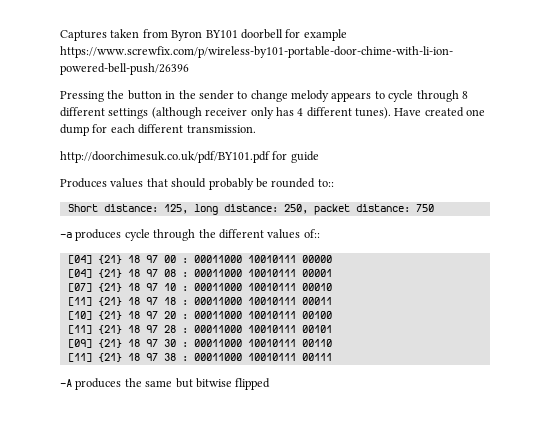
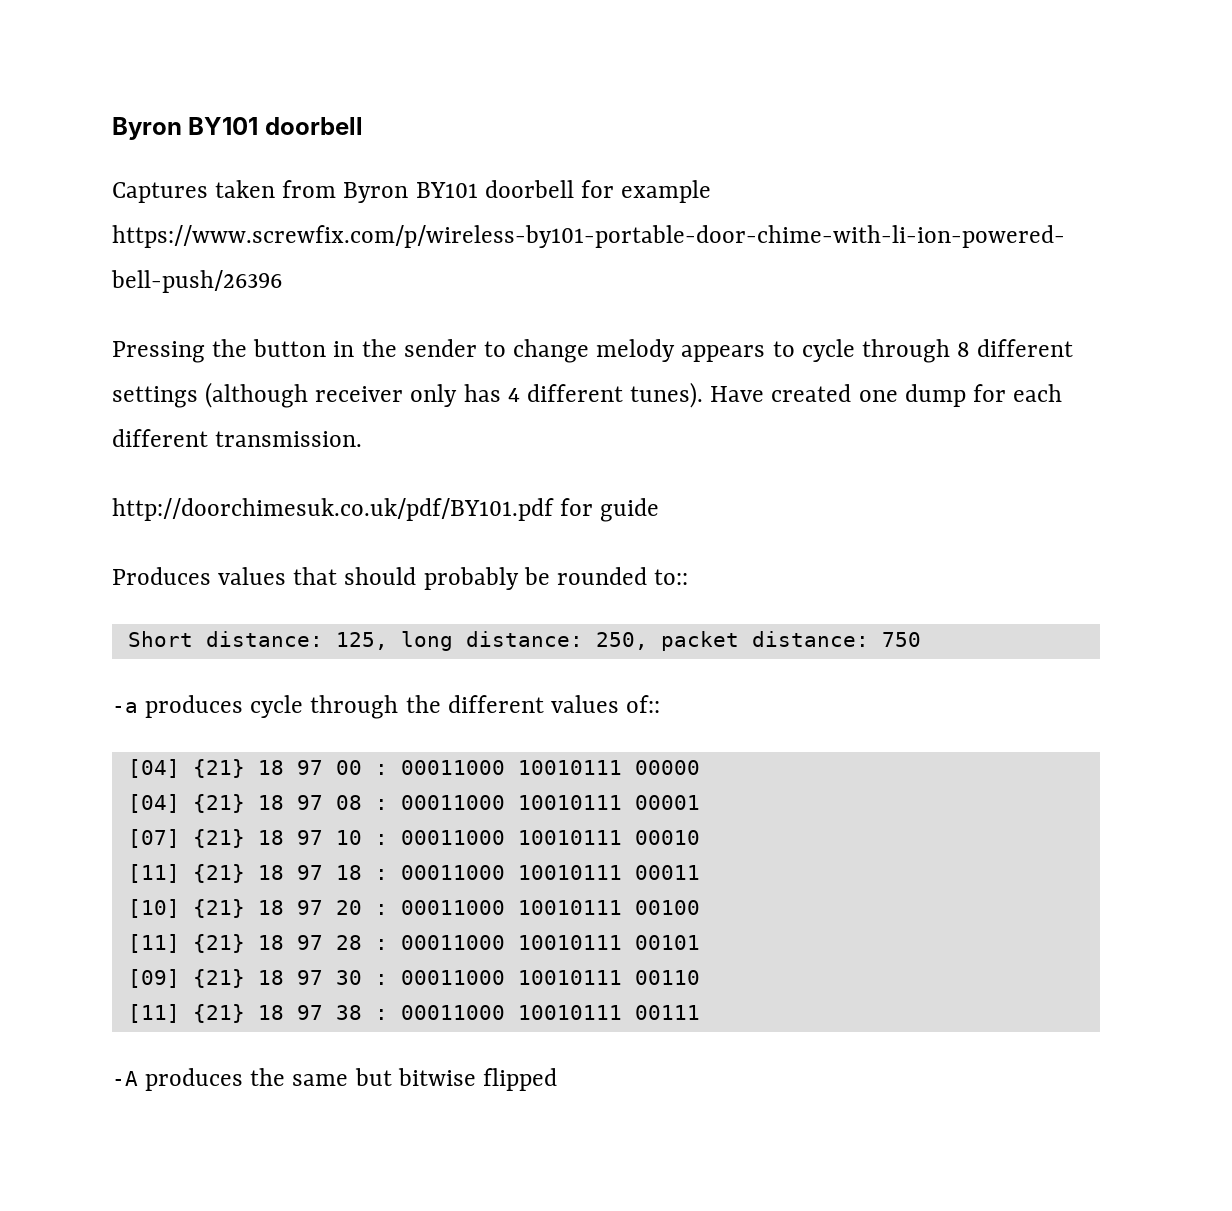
(60, 35) none -> [112,117,363,140] Byron BY101 doorbell //

